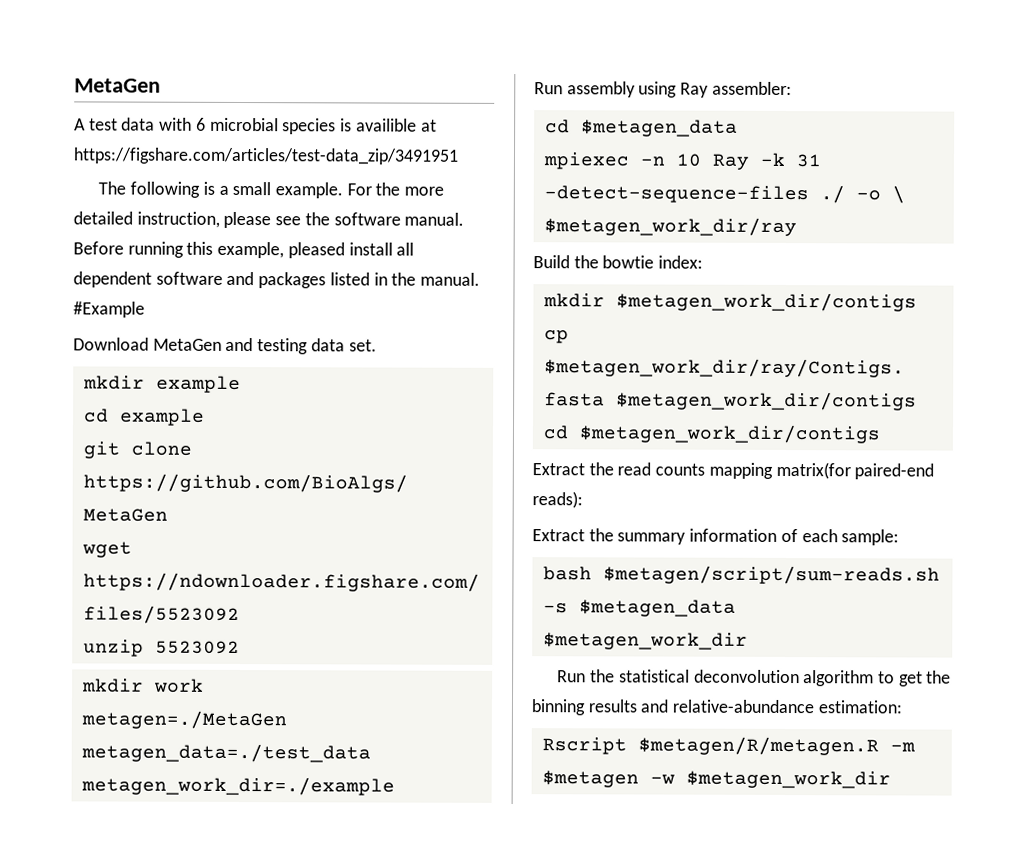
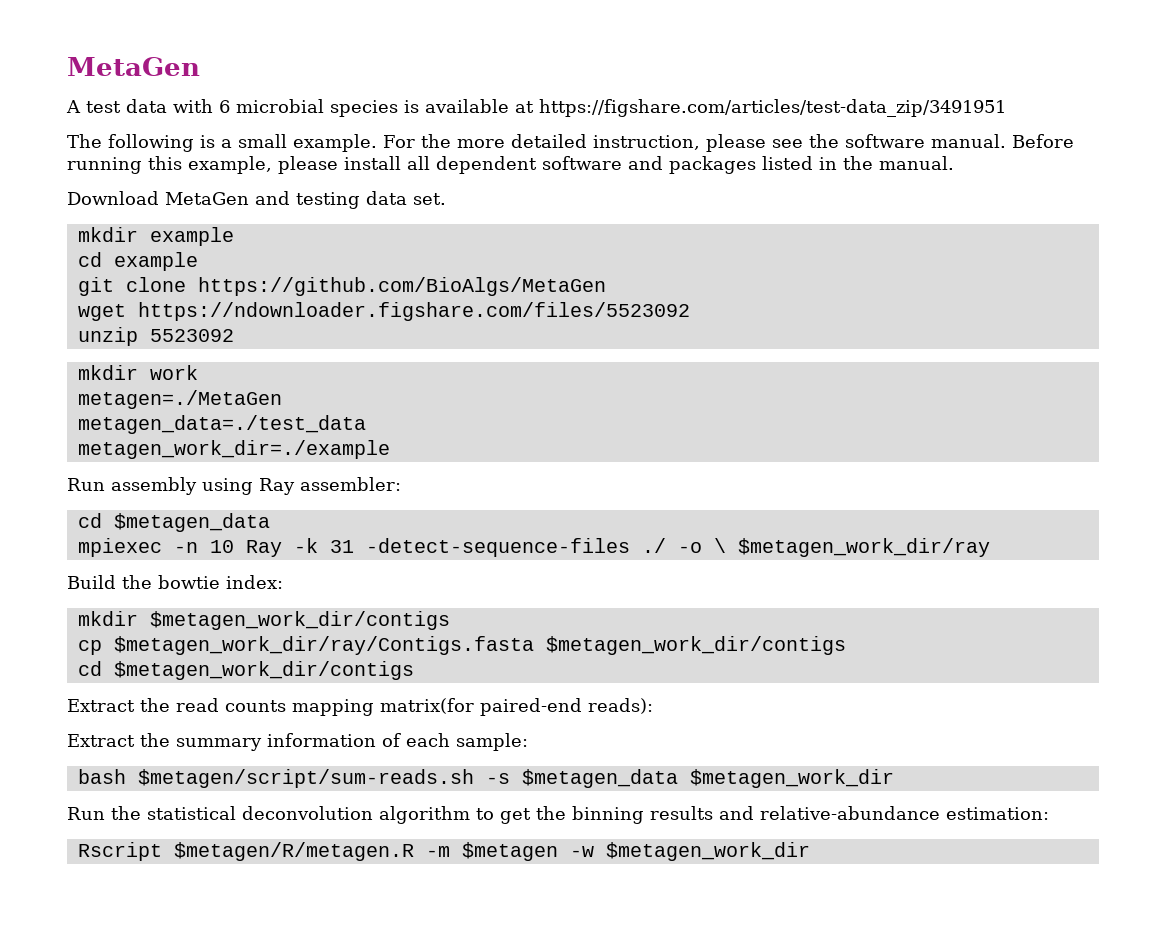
[355,118,417,132] availible -> [425,99,509,113] available
[287,242,345,259] pleased -> [278,156,338,174] please
[73,301,145,318] #Example -> (954, 163) none

